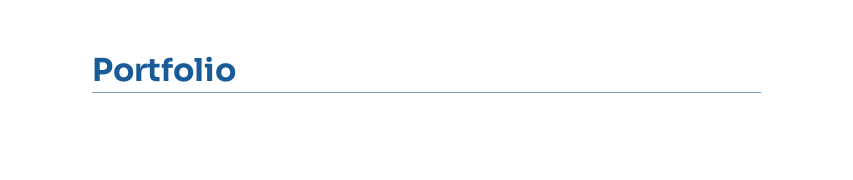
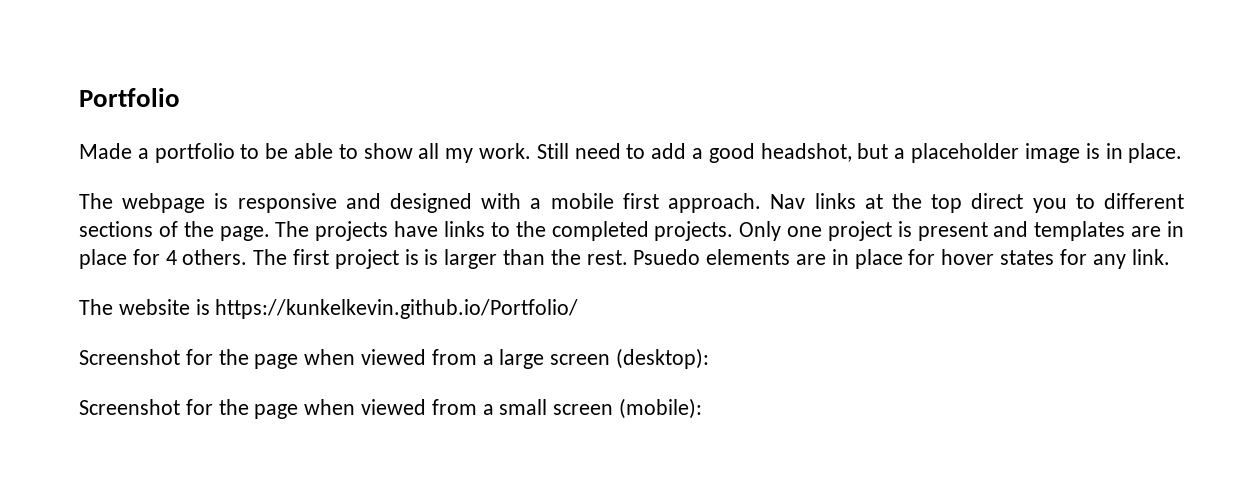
(236, 69) none -> [79,143,1183,163] [79,193,1184,213] [79,221,1184,241] [79,249,1170,269] [79,299,579,319] [79,348,710,369] [79,398,703,419] // Made a portfolio to be able to show all my work. Still need to add a good headshot, but a placeholder image is in place. // The webpage is responsive and designed with a mobile first approach. Nav links at the top direct you to different sections of the page. The projects have links to the completed projects. Only one project is present and templates are in place for 4 others. The first project is is larger than the rest. Psuedo elements are in place for hover states for any link. // The website is https://kunkelkevin.github.io/Portfolio/ // Screenshot for the page when viewed from a large screen (desktop): // Screenshot for the page when viewed from a small screen (mobile):

